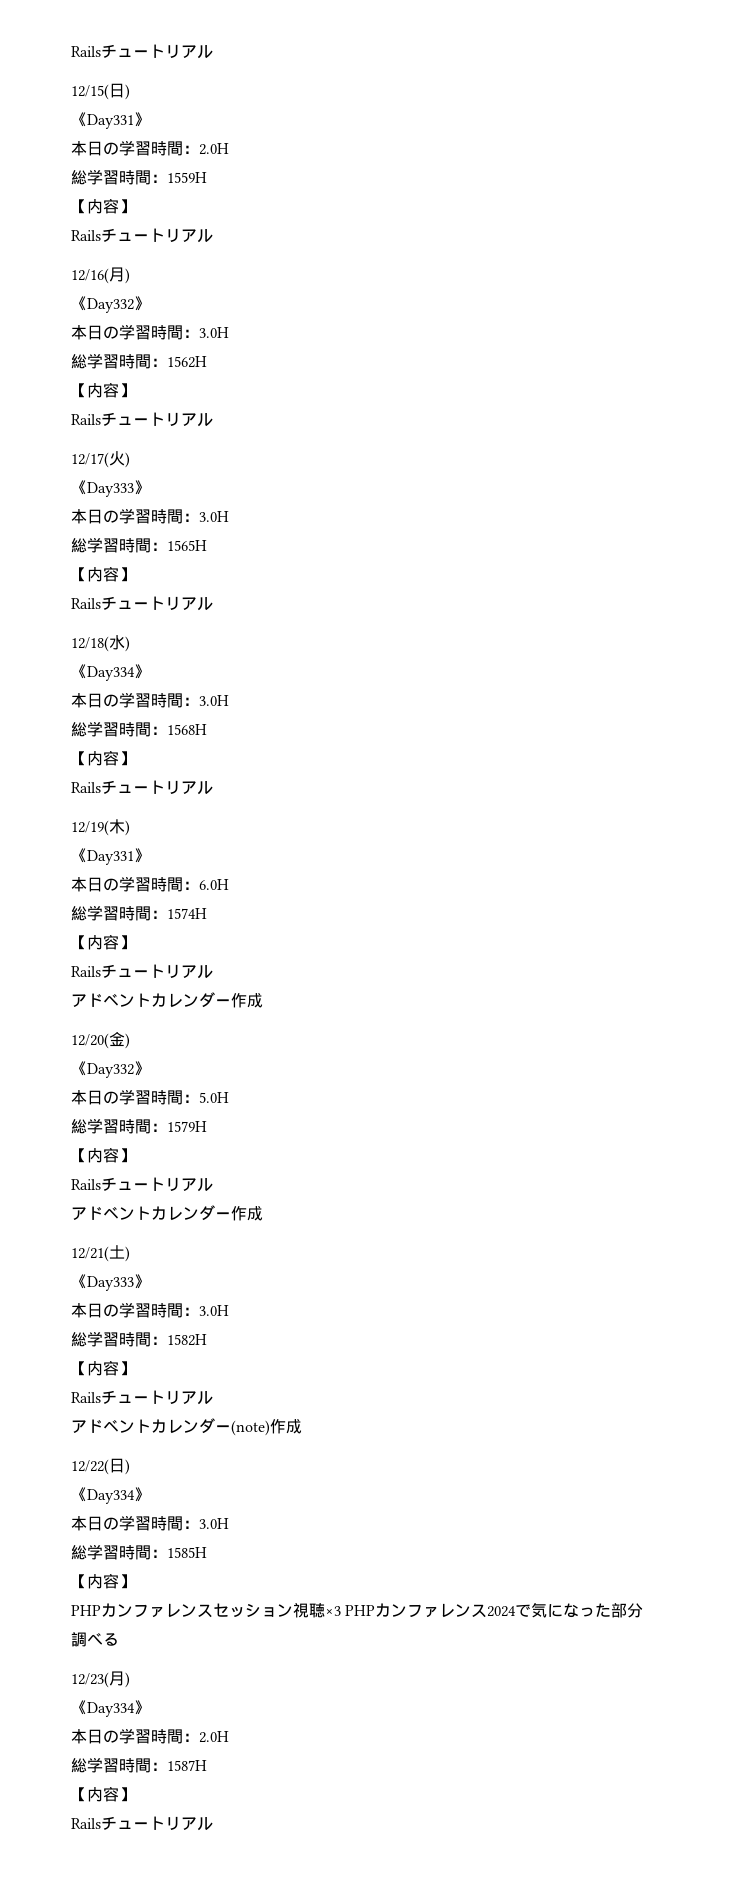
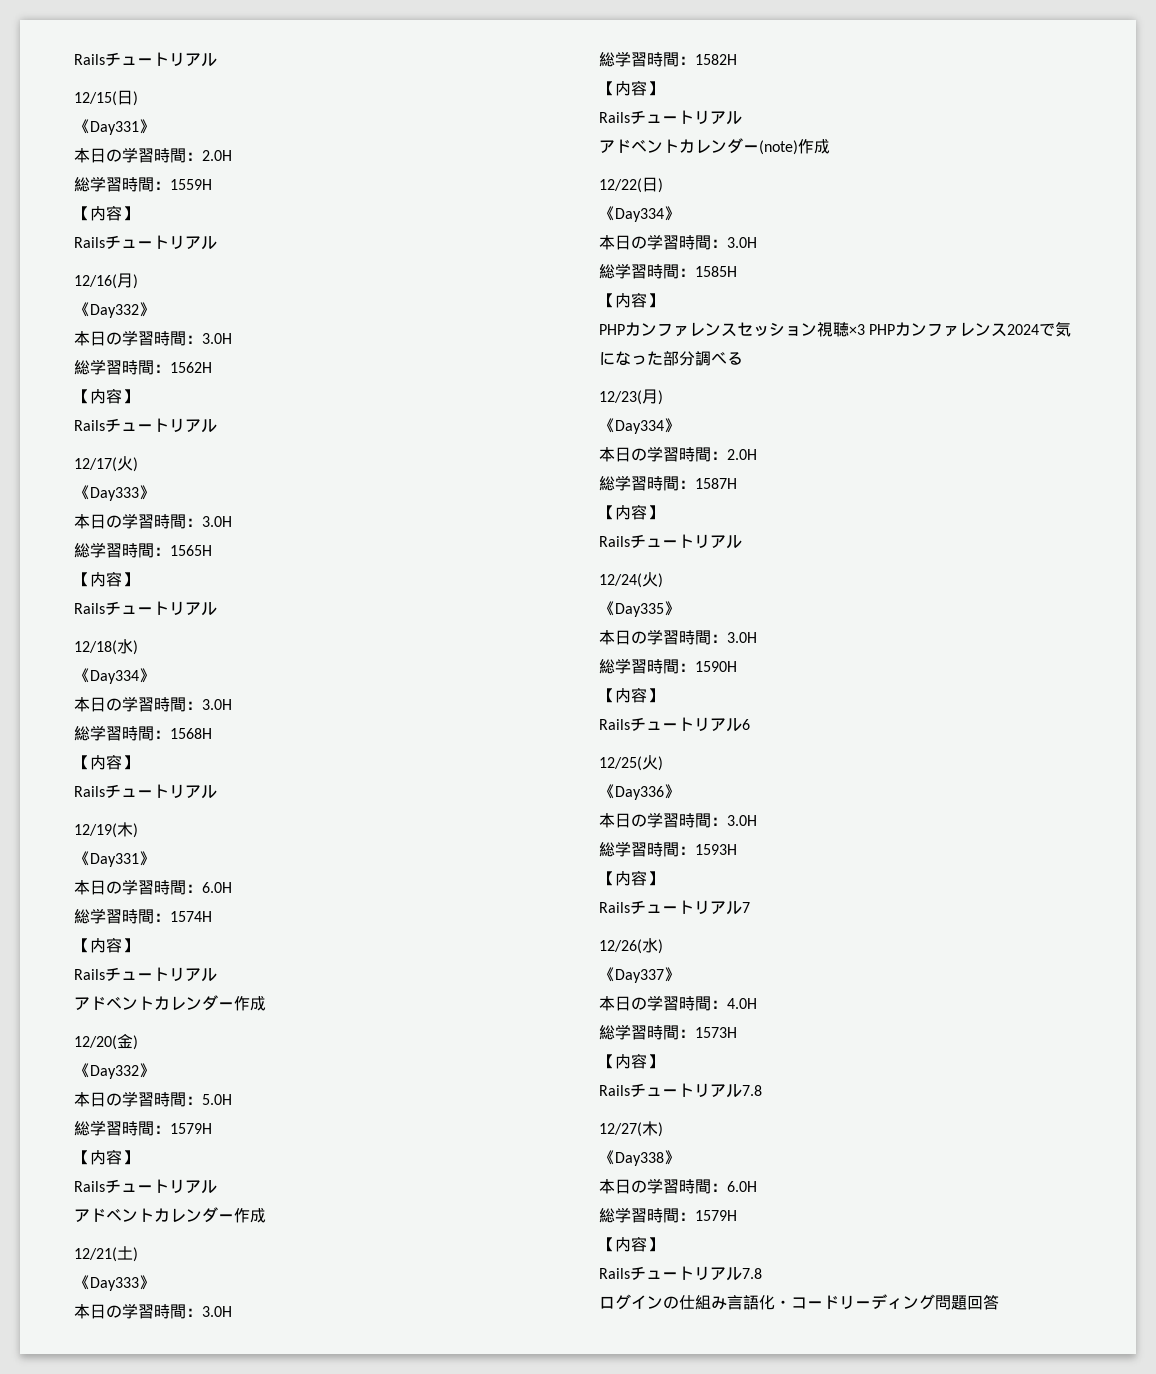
(213, 1824) none -> [599,572,663,588] [599,601,680,617] [599,629,757,645] [599,658,737,674] [599,687,663,703] [599,717,750,732] [599,755,663,771] [599,784,680,800] [599,812,757,828] [599,841,737,857] [599,870,663,886] [599,900,750,915] [599,938,663,954] [599,967,680,983] [599,995,757,1011] [599,1024,737,1040] [599,1053,663,1069] [599,1083,762,1098] [599,1121,663,1137] [599,1150,680,1166] [599,1178,757,1194] [599,1207,737,1223] [599,1236,663,1252] [599,1266,762,1281] [599,1294,999,1310] // 12/24(火) // 《Day335》 // 本日の学習時間：3.0H // 総学習時間：1590H // 【内容】 // Railsチュートリアル6 // 12/25(火) // 《Day336》 // 本日の学習時間：3.0H // 総学習時間：1593H // 【内容】 // Railsチュートリアル7 // 12/26(水) // 《Day337》 // 本日の学習時間：4.0H // 総学習時間：1573H // 【内容】 // Railsチュートリアル7.8 // 12/27(木) // 《Day338》 // 本日の学習時間：6.0H // 総学習時間：1579H // 【内容】 // Railsチュートリアル7.8 // ログインの仕組み言語化・コードリーディング問題回答

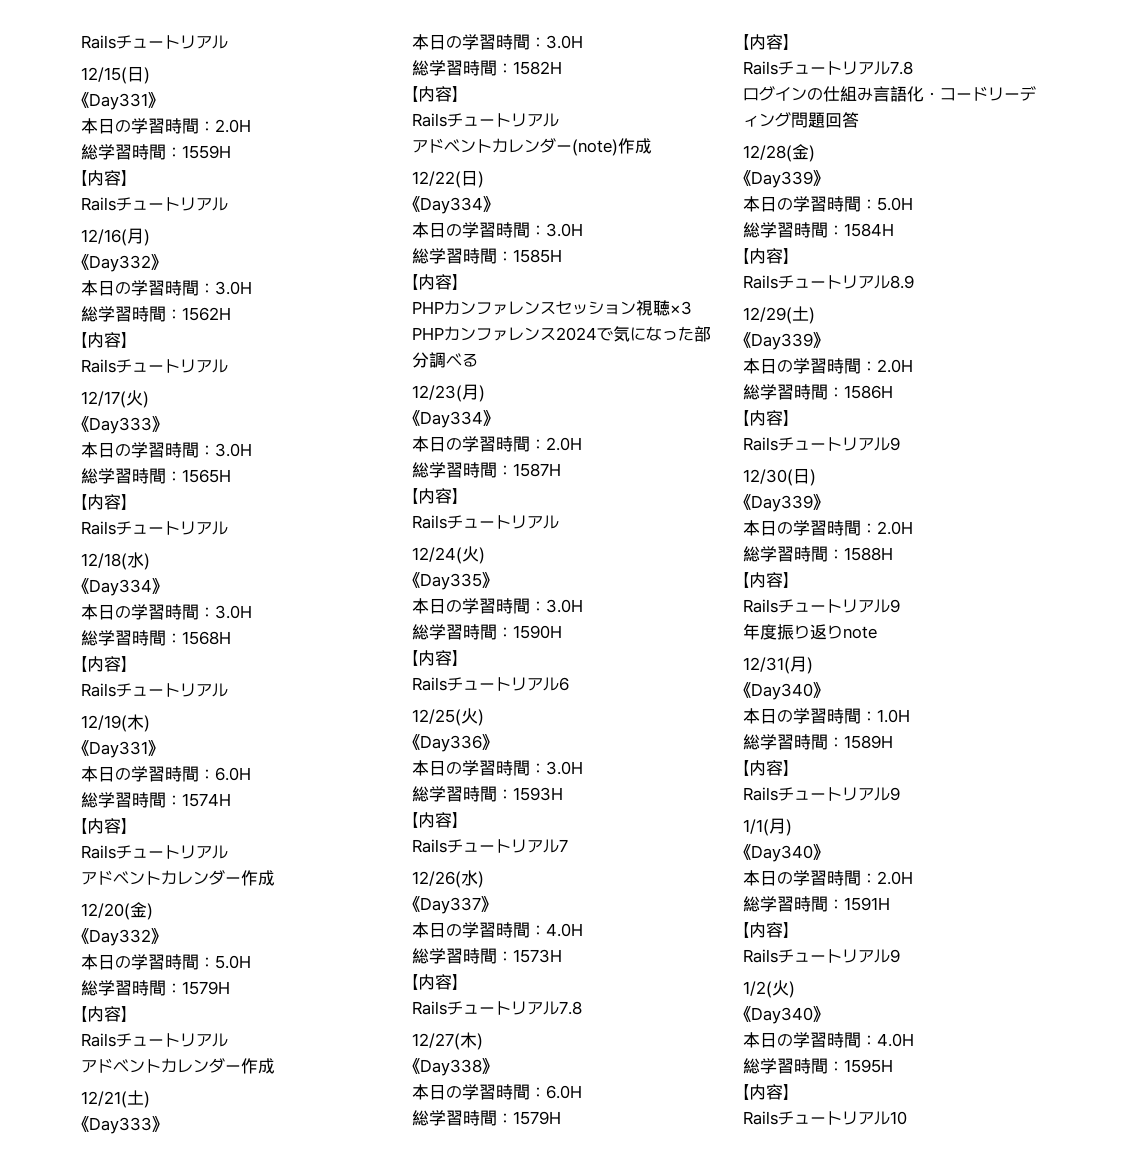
(999, 1302) none -> [743,144,815,162] [743,170,821,188] [743,196,913,212] [743,222,894,238] [743,248,789,264] [743,275,914,289] [743,306,815,324] [743,332,821,350] [743,358,913,374] [743,384,893,400] [743,410,789,426] [743,437,900,451] [743,468,816,486] [743,494,821,512] [743,520,913,536] [743,546,893,562] [743,572,789,588] [743,599,900,613] [743,623,877,640] [743,656,813,674] [743,682,821,700] [743,708,910,724] [743,734,893,750] [743,760,789,776] [743,787,900,801] [743,818,792,836] [743,844,821,862] [743,870,913,886] [743,896,890,912] [743,922,789,938] [743,949,900,963] [743,980,795,998] [743,1006,821,1024] [743,1032,914,1048] [743,1058,893,1074] [743,1084,789,1100] [743,1111,907,1125] // 12/28(金) // 《Day339》 // 本日の学習時間：5.0H // 総学習時間：1584H // 【内容】 // Railsチュートリアル8.9 // 12/29(土) // 《Day339》 // 本日の学習時間：2.0H // 総学習時間：1586H // 【内容】 // Railsチュートリアル9 // 12/30(日) // 《Day339》 // 本日の学習時間：2.0H // 総学習時間：1588H // 【内容】 // Railsチュートリアル9 // 年度振り返りnote // 12/31(月) // 《Day340》 // 本日の学習時間：1.0H // 総学習時間：1589H // 【内容】 // Railsチュートリアル9 // 1/1(月) // 《Day340》 // 本日の学習時間：2.0H // 総学習時間：1591H // 【内容】 // Railsチュートリアル9 // 1/2(火) // 《Day340》 // 本日の学習時間：4.0H // 総学習時間：1595H // 【内容】 // Railsチュートリアル10

